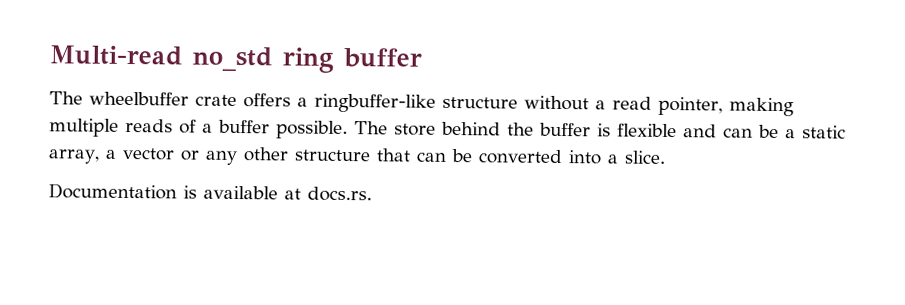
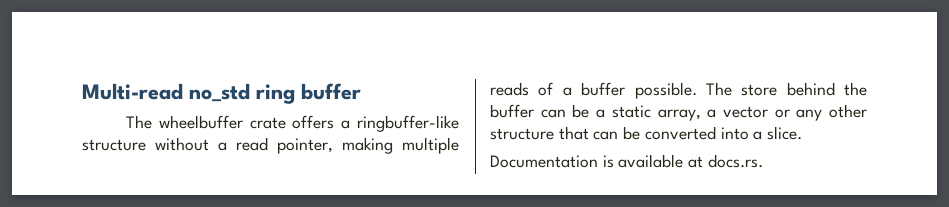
[597,123,717,138] is flexible and -> (534, 111) none

